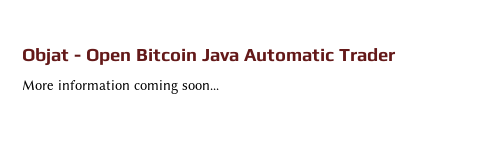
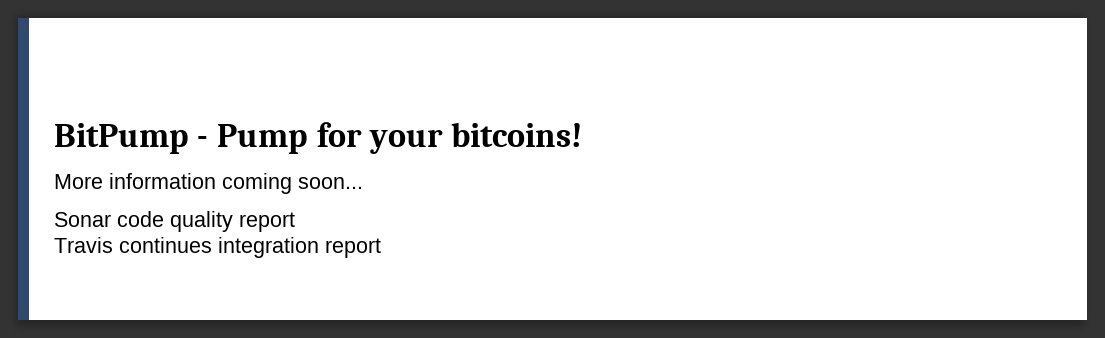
[22,48,396,66] [22,80,219,94] Objat - Open Bitcoin Java Automatic Trader // More information coming soon... -> [54,122,582,154] [54,173,363,194] [54,211,295,232] [54,237,381,258] BitPump - Pump for your bitcoins! // More information coming soon... // Sonar code quality report // Travis continues integration report

